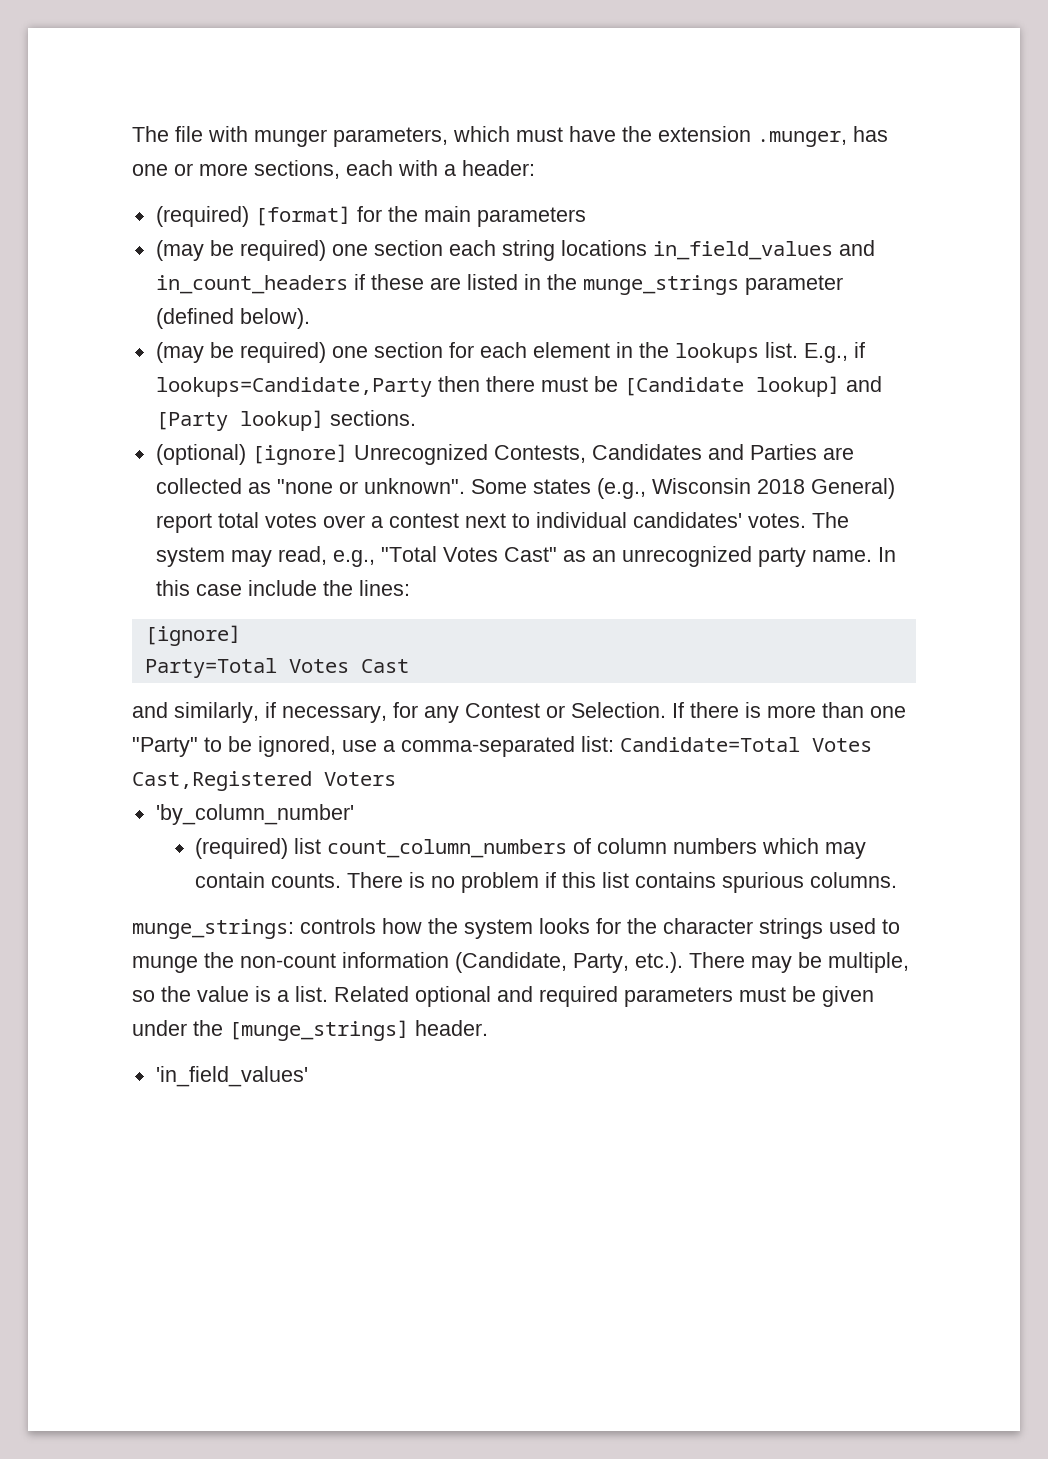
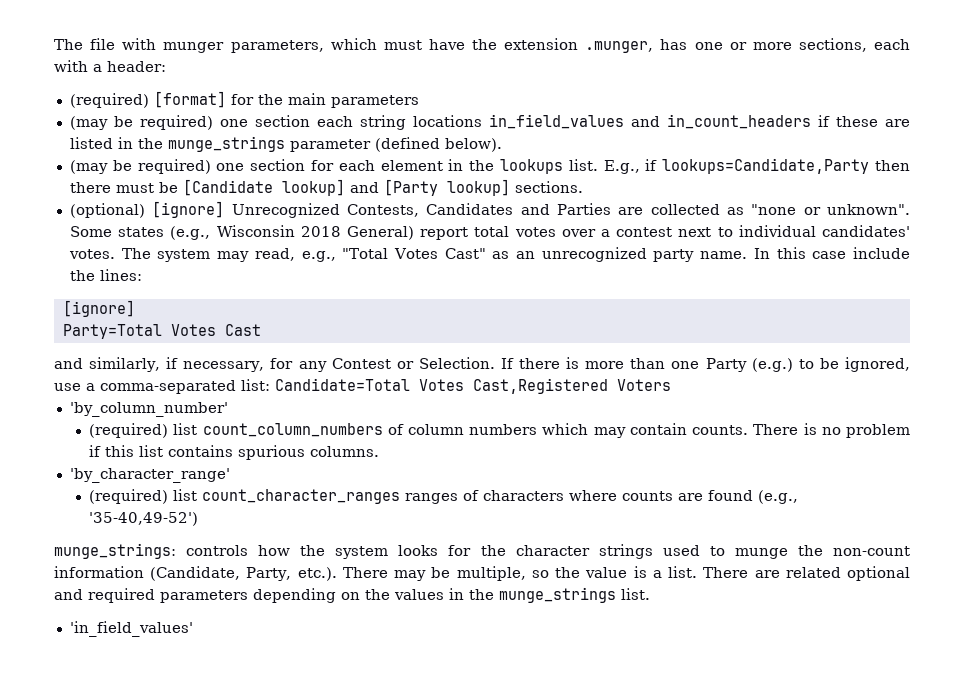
[132,737,198,757] "Party" -> [705,358,793,372] Party (e.g.)
(898, 880) none -> [69,468,230,483] [89,489,799,504] [89,512,199,526] // 'by_character_range' // (required) list count_character_ranges ranges of characters where counts are found (e.g., '35-40,49-52')
[334,986,409,1002] Related -> [703,567,841,578] There are related
[739,986,874,1007] [132,1020,488,1041] must be given under the [munge_strings] header. -> [253,587,650,603] depending on the values in the munge_strings list.

